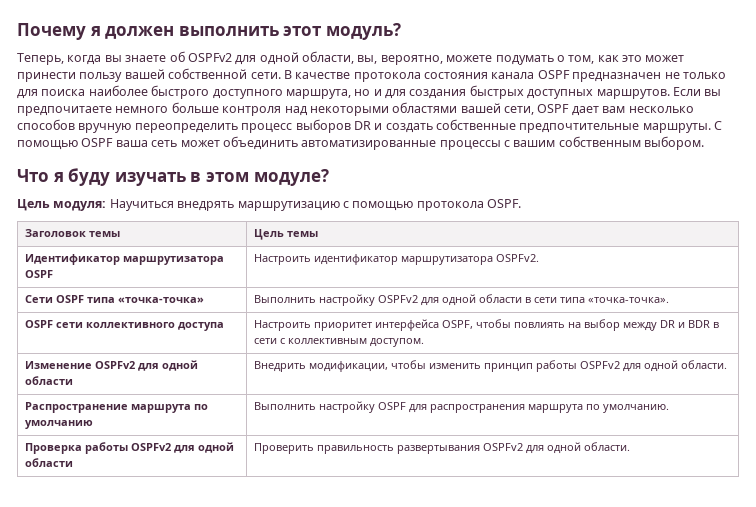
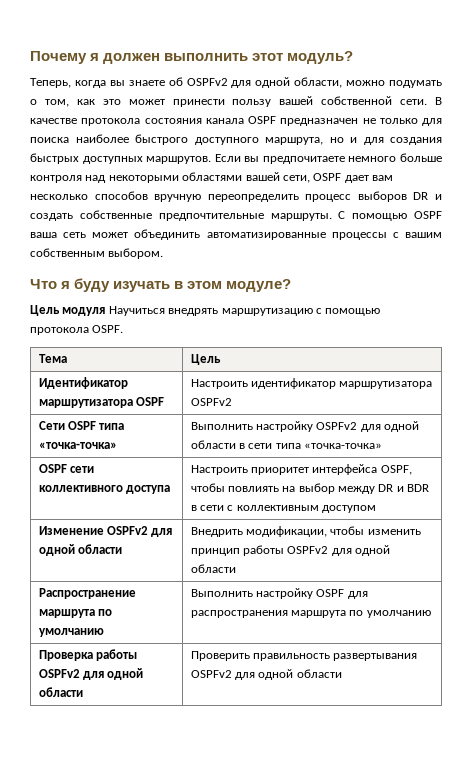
[357,55,493,65] вы, вероятно, можете -> [346,80,386,86] можно
[53,201,107,211] модуля: -> [62,307,106,316] модуля
[25,229,121,237] [254,229,319,240] Заголовок темы | Цель темы -> [38,354,67,363] [190,354,221,365] Тема | Цель
[496,254,540,262] OSPFv2. -> [190,398,232,406] OSPFv2
[588,297,670,303] «точка-точка». -> [304,443,383,449] «точка-точка»
[370,338,425,347] доступом. -> [322,505,377,513] доступом
[681,360,728,369] области. -> [190,564,236,573] области
[603,404,670,413] умолчанию. -> [366,610,431,618] умолчанию
[584,442,631,451] области. -> [296,669,342,678] области

